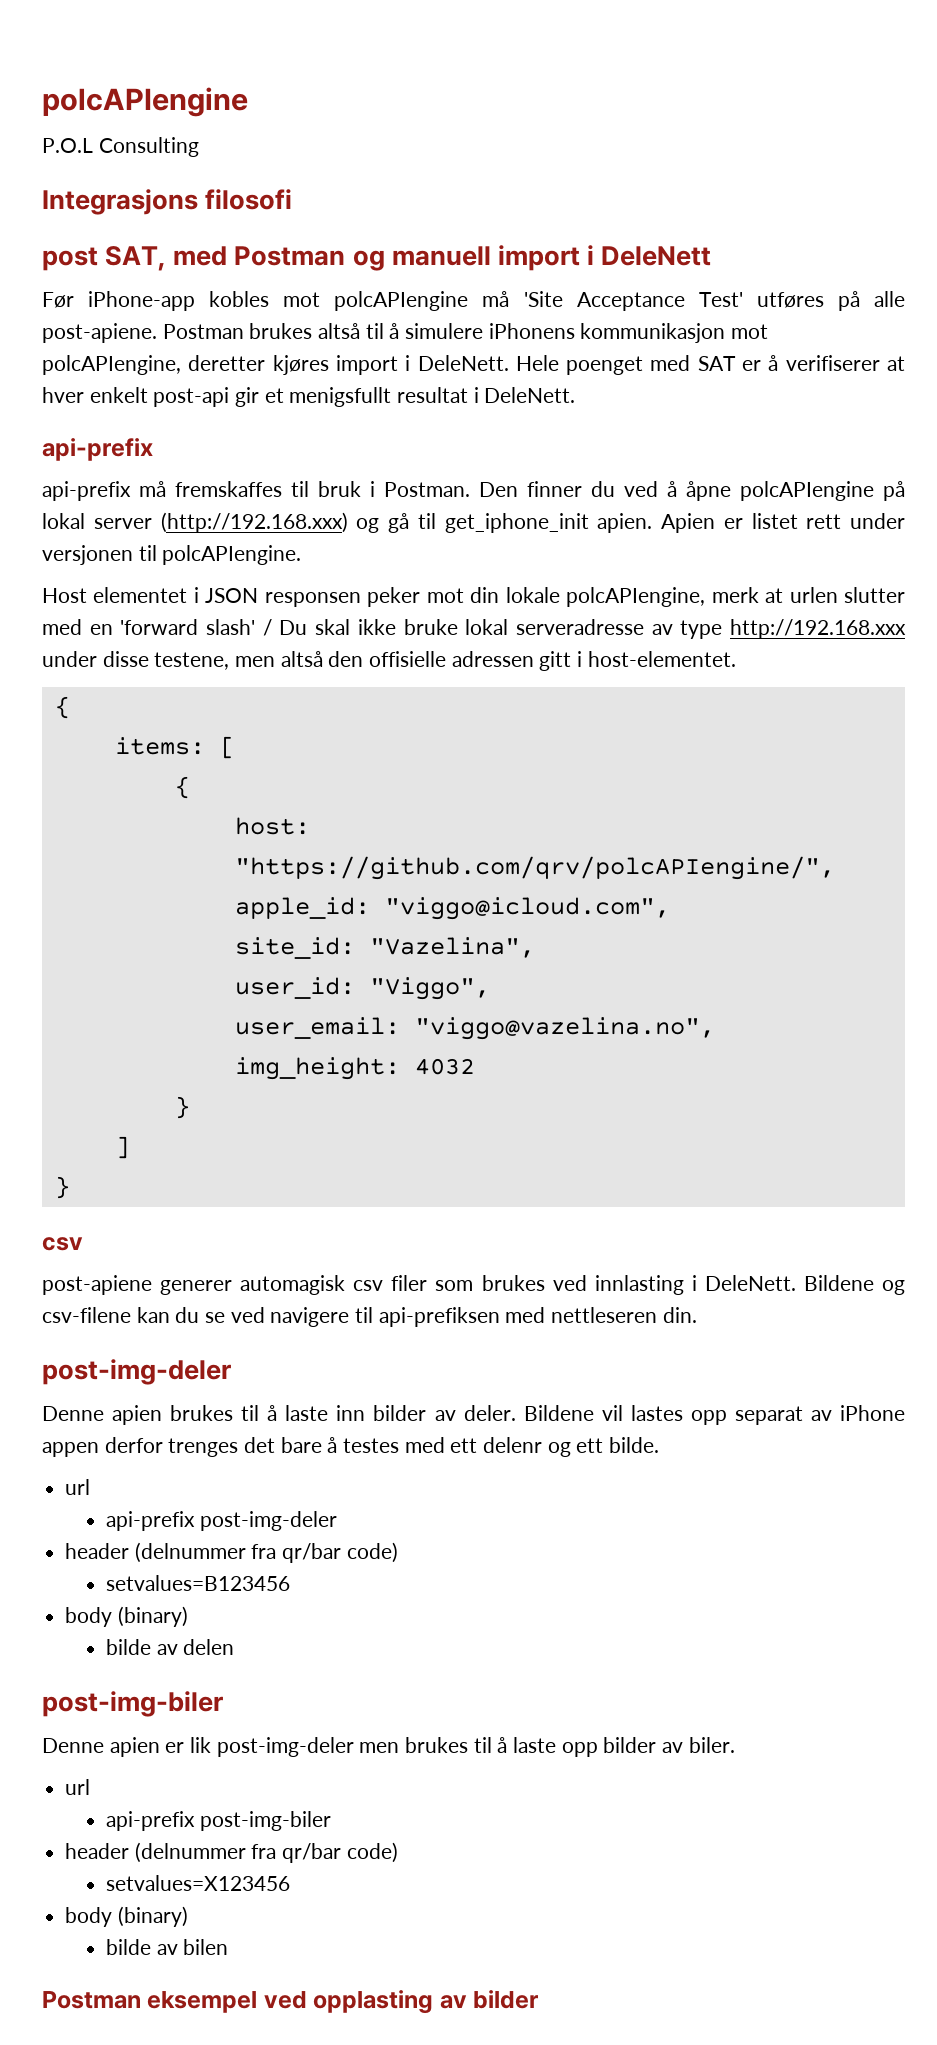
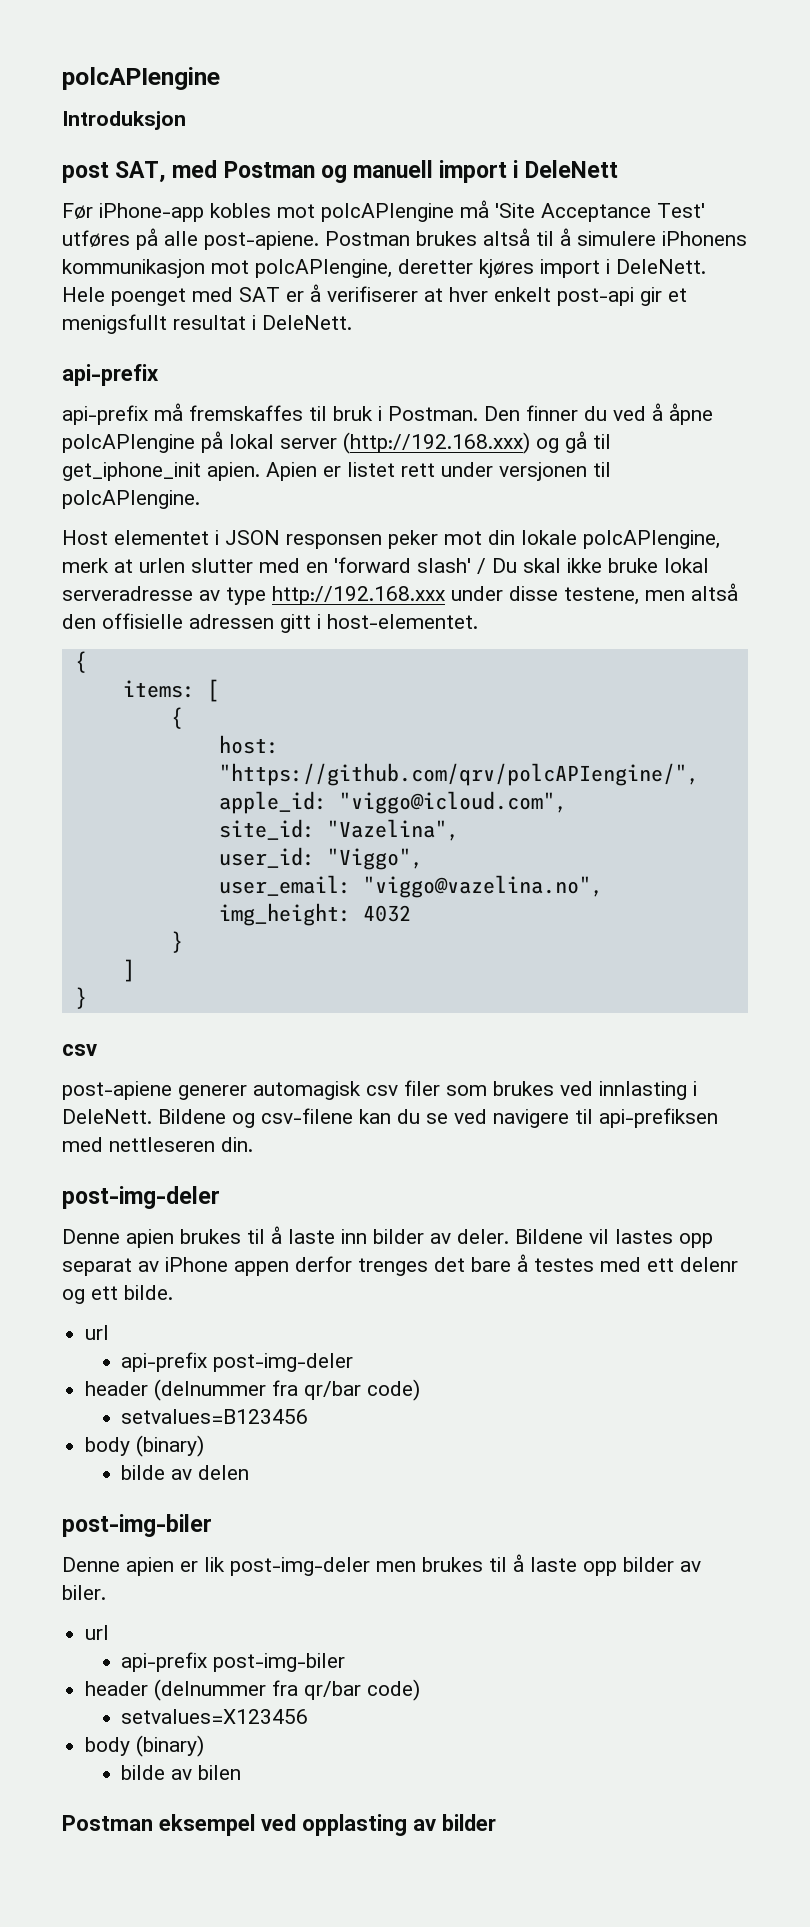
[42,137,199,157] [42,189,293,215] P.O.L Consulting // Integrasjons filosofi -> [62,111,186,130] Introduksjon

